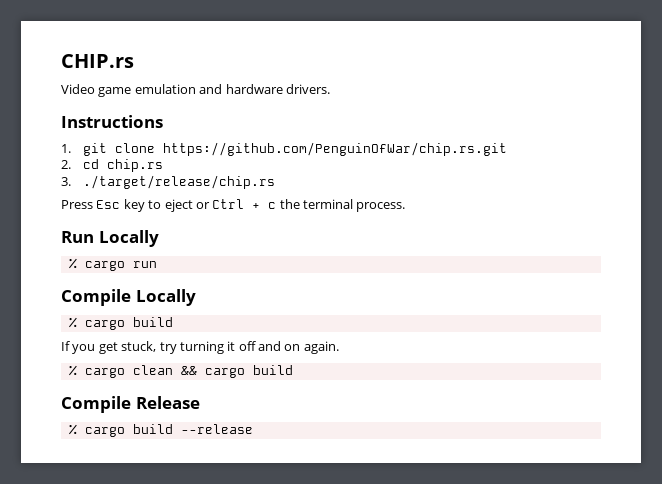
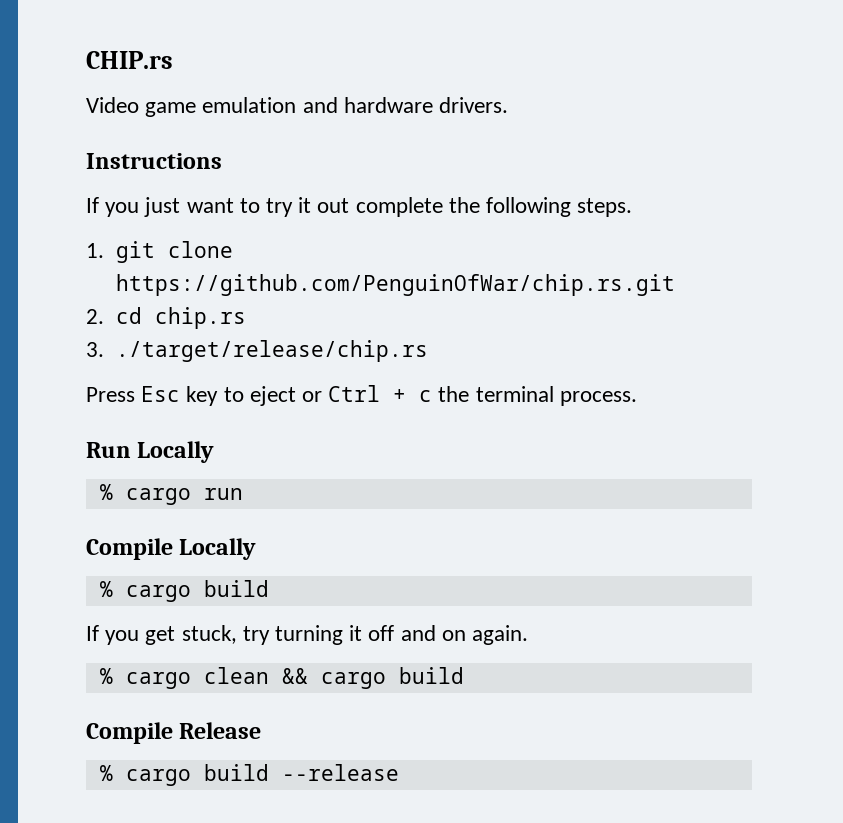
(163, 121) none -> [86,197,633,217] // If you just want to try it out complete the following steps.

